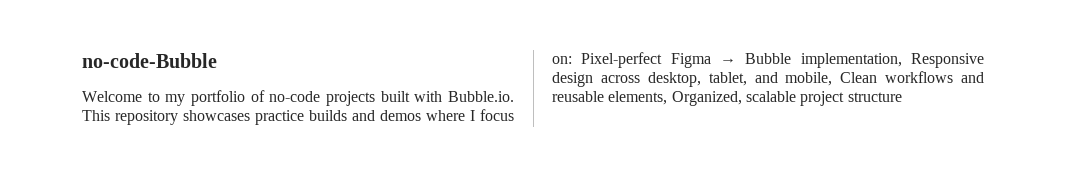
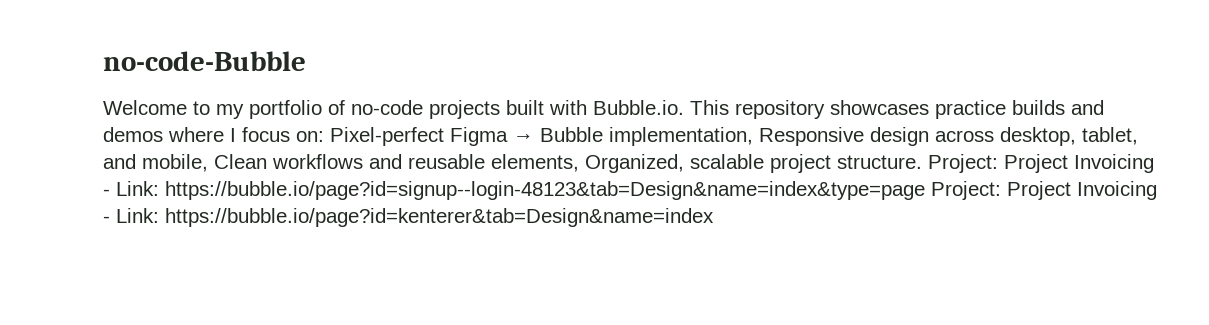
[847,92,902,102] structure -> [837,154,1154,173] [103,181,1157,200] [103,208,714,227] structure. Project: Project Invoicing - Link: https://bubble.io/page?id=signup--login-48123&tab=Design&name=index&type=page Project: Project Invoicing - Link: https://bubble.io/page?id=kenterer&tab=Design&name=index

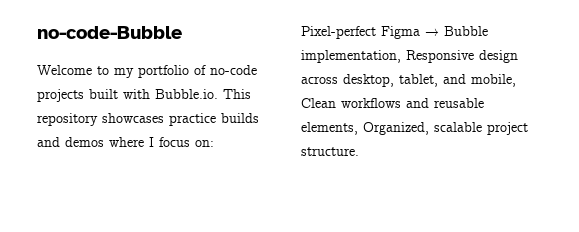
[928,154,1154,173] [103,181,1157,200] [103,208,714,227] Project: Project Invoicing - Link: https://bubble.io/page?id=signup--login-48123&tab=Design&name=index&type=page Project: Project Invoicing - Link: https://bubble.io/page?id=kenterer&tab=Design&name=index -> (359, 151) none

